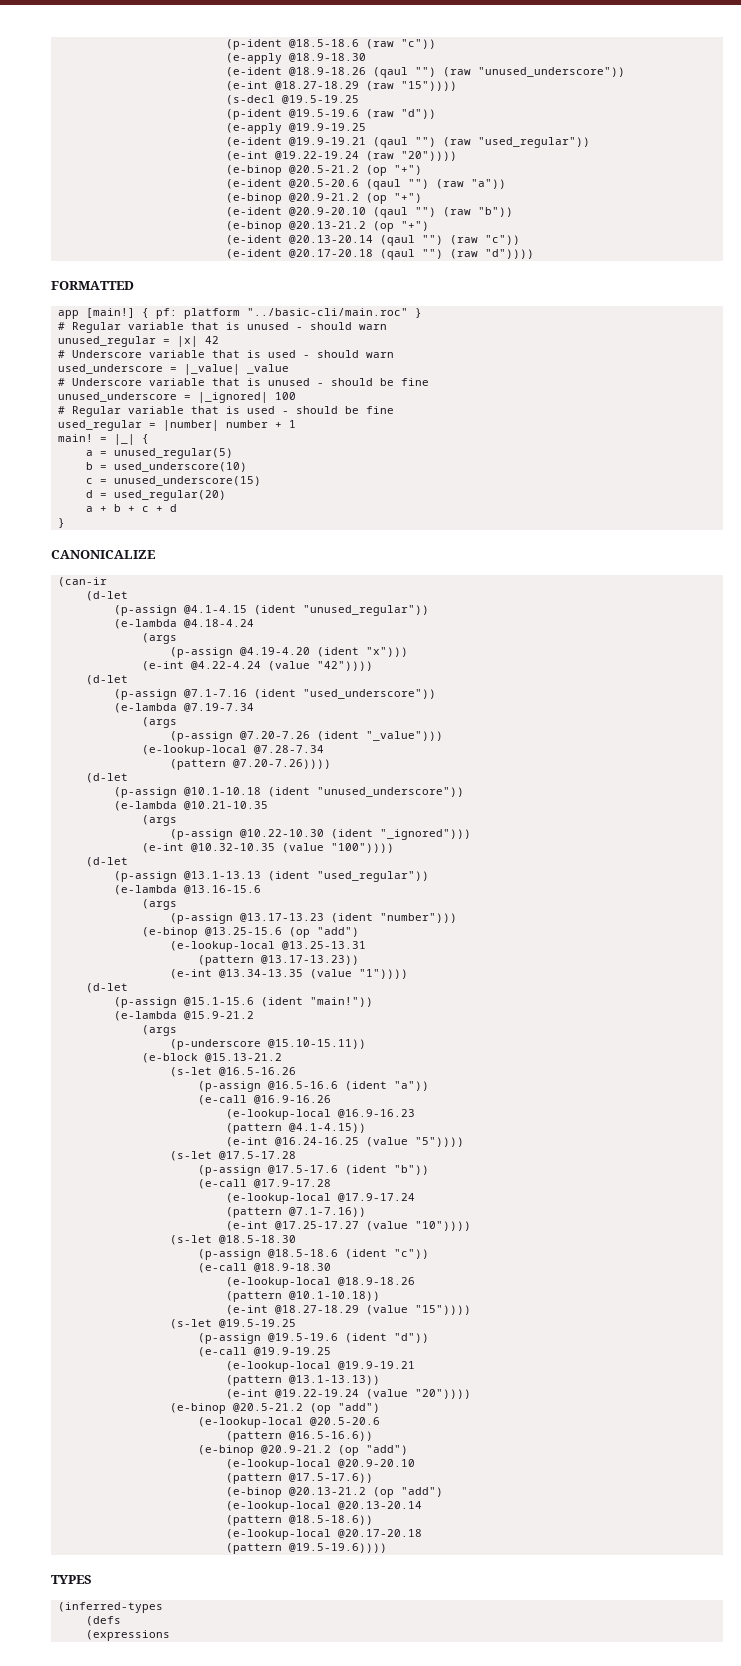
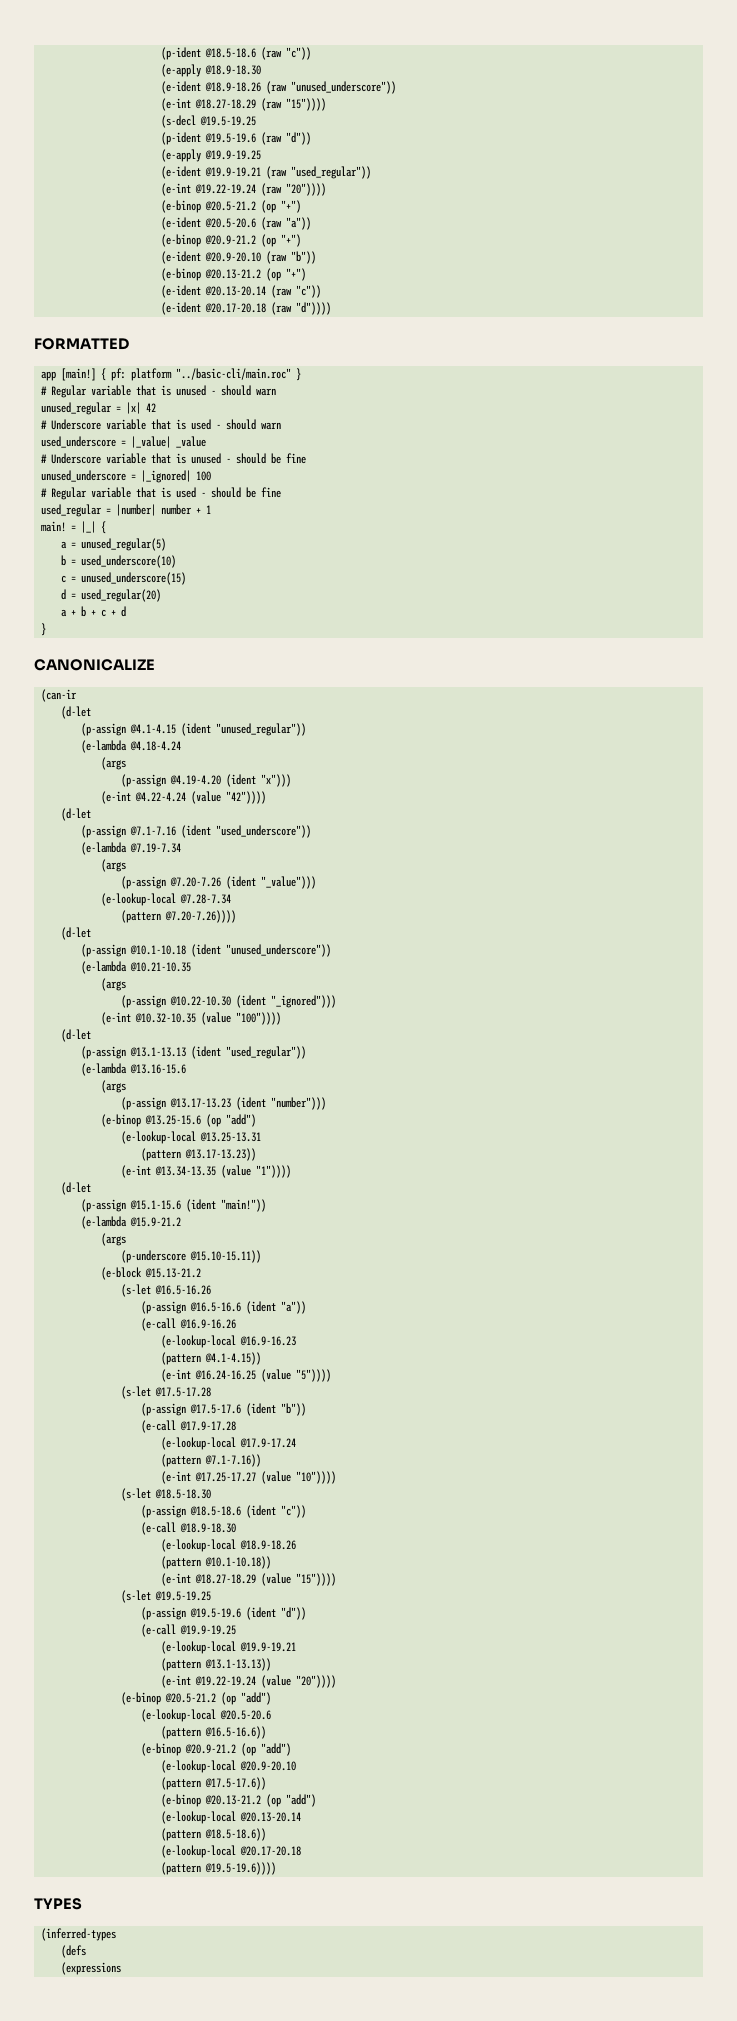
[372,67,436,78] (qaul "") -> (261, 87) none
[372,137,436,148] (qaul "") -> (261, 172) none
[365,179,429,190] (qaul "") -> (256, 223) none
[372,207,436,218] (qaul "") -> (261, 257) none
[379,235,443,246] (qaul "") -> (266, 291) none
[379,249,443,260] (qaul "") -> (266, 308) none

